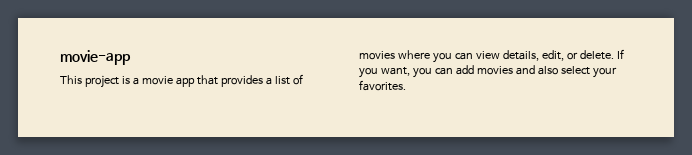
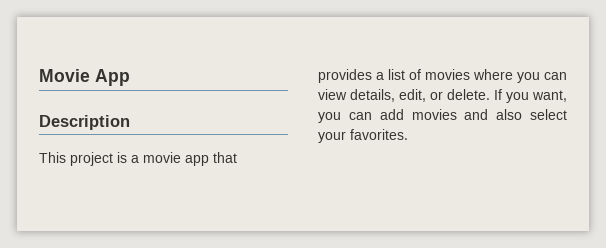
[60,50,131,65] movie-app -> [39,69,130,86] [39,115,130,130] Movie App // Description

